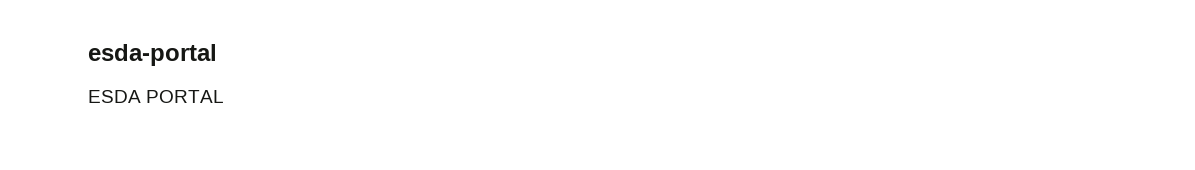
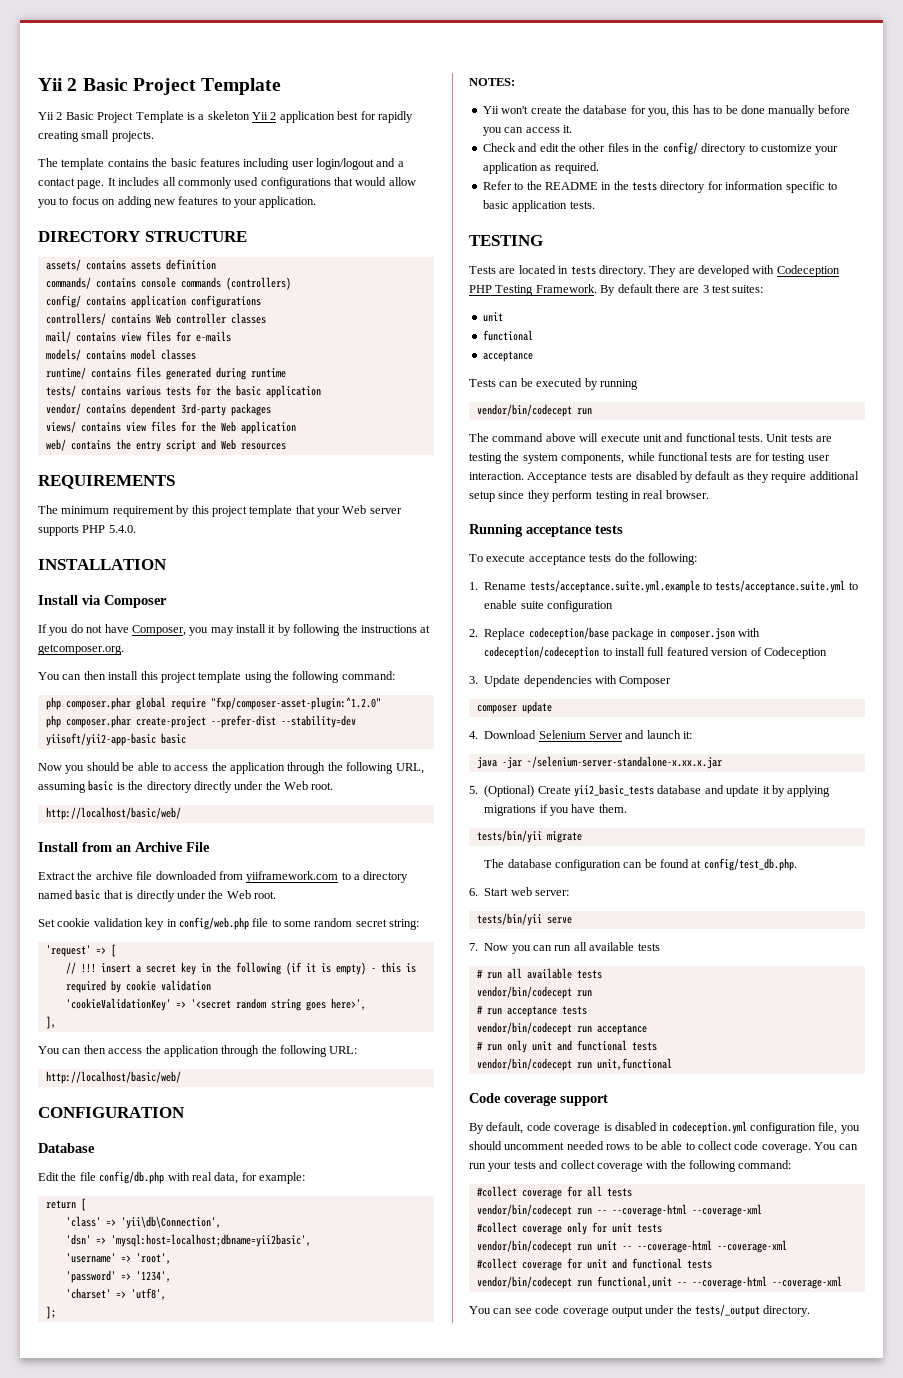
[88,44,217,66] [88,90,225,103] esda-portal // ESDA PORTAL -> [38,78,282,95] [38,111,413,123] [38,130,154,142] [38,158,404,170] [38,177,416,189] [38,196,317,208] [38,231,247,242] [45,259,216,271] [45,277,291,290] [45,295,261,308] [45,313,266,325] [45,331,231,343] [45,349,196,361] [45,367,286,380] [45,385,321,398] [45,403,271,416] [45,421,296,434] [45,439,286,452] [38,475,175,489] [38,505,402,517] [38,525,136,536] [38,559,167,570] [38,595,167,608] [38,624,431,636] [38,644,124,655] [38,671,395,683] [45,697,381,710] [45,715,356,728] [45,733,186,746] [38,762,424,774] [38,780,334,793] [45,807,181,820] [38,842,210,852] [38,871,409,883] [38,889,276,902] [38,917,420,930] [45,944,116,957] [65,962,416,975] [65,980,211,993] [65,998,366,1011] [45,1016,56,1029] [38,1045,358,1057] [45,1071,181,1084] [38,1107,185,1118] [38,1143,95,1153] [38,1171,305,1184] [45,1198,86,1211] [65,1216,221,1229] [65,1234,311,1247] [65,1253,171,1264] [65,1270,171,1283] [65,1288,166,1300] [45,1306,56,1319] [469,78,515,86] [482,105,850,117] [482,125,572,136] [482,142,839,155] [482,162,599,174] [482,181,837,193] [482,200,595,212] [469,235,543,246] [469,265,840,277] [469,284,764,296] [482,312,503,322] [482,330,533,341] [482,351,533,362] [469,378,638,390] [476,404,592,417] [469,433,833,442] [469,452,830,464] [469,471,859,483] [469,490,709,502] [469,524,623,537] [469,553,698,565] [469,580,858,593] [484,600,613,612] [469,627,761,640] [484,646,827,659] [469,675,672,687] [476,701,552,714] [469,730,693,739] [476,756,722,769] [469,784,831,797] [484,804,627,816] [476,830,582,843] [484,858,797,871] [469,887,569,896] [476,913,572,926] [469,942,660,954] [476,968,602,979] [476,986,592,999] [476,1005,587,1017] [476,1022,647,1035] [476,1040,657,1053] [476,1058,672,1071] [469,1093,608,1106] [469,1121,860,1134] [469,1141,858,1153] [469,1160,792,1172] [476,1186,632,1199] [476,1204,762,1217] [476,1222,662,1235] [476,1240,787,1253] [476,1258,712,1271] [476,1276,842,1289] [469,1304,811,1317] Yii 2 Basic Project Template // Yii 2 Basic Project Template is a skeleton Yii 2 application best for rapidly creating small projects. // The template contains the basic features including user login/logout and a contact page. It includes all commonly used configurations that would allow you to focus on adding new features to your application. // DIRECTORY STRUCTURE // assets/ contains assets definition // commands/ contains console commands (controllers) // config/ contains application configurations // controllers/ contains Web controller classes // mail/ contains view files for e-mails // models/ contains model classes // runtime/ contains files generated during runtime // tests/ contains various tests for the basic application // vendor/ contains dependent 3rd-party packages // views/ contains view files for the Web application // web/ contains the entry script and Web resources // REQUIREMENTS // The minimum requirement by this project template that your Web server supports PHP 5.4.0. // INSTALLATION // Install via Composer // If you do not have Composer, you may install it by following the instructions at getcomposer.org. // You can then install this project template using the following command: // php composer.phar global require "fxp/composer-asset-plugin:^1.2.0" // php composer.phar create-project --prefer-dist --stability=dev yiisoft/yii2-app-basic basic // Now you should be able to access the application through the following URL, assuming basic is the directory directly under the Web root. // http://localhost/basic/web/ // Install from an Archive File // Extract the archive file downloaded from yiiframework.com to a directory named basic that is directly under the Web root. // Set cookie validation key in config/web.php file to some random secret string: // 'request' => [ // // !!! insert a secret key in the following (if it is empty) - this is required by cookie validation // 'cookieValidationKey' => '<secret random string goes here>', // ], // You can then access the application through the following URL: // http://localhost/basic/web/ // CONFIGURATION // Database // Edit the file config/db.php with real data, for example: // return [ // 'class' => 'yii\db\Connection', // 'dsn' => 'mysql:host=localhost;dbname=yii2basic', // 'username' => 'root', // 'password' => '1234', // 'charset' => 'utf8', // ]; // NOTES: // Yii won't create the database for you, this has to be done manually before you can access it. // Check and edit the other files in the config/ directory to customize your application as required. // Refer to the README in the tests directory for information specific to basic application tests. // TESTING // Tests are located in tests directory. They are developed with Codeception PHP Testing Framework. By default there are 3 test suites: // unit // functional // acceptance // Tests can be executed by running // vendor/bin/codecept run // The command above will execute unit and functional tests. Unit tests are testing the system components, while functional tests are for testing user interaction. Acceptance tests are disabled by default as they require additional setup since they perform testing in real browser. // Running acceptance tests // To execute acceptance tests do the following: // 1. Rename tests/acceptance.suite.yml.example to tests/acceptance.suite.yml to enable suite configuration // 2. Replace codeception/base package in composer.json with codeception/codeception to install full featured version of Codeception // 3. Update dependencies with Composer // composer update // 4. Download Selenium Server and launch it: // java -jar ~/selenium-server-standalone-x.xx.x.jar // 5. (Optional) Create yii2_basic_tests database and update it by applying migrations if you have them. // tests/bin/yii migrate // The database configuration can be found at config/test_db.php. // 6. Start web server: // tests/bin/yii serve // 7. Now you can run all available tests // # run all available tests // vendor/bin/codecept run // # run acceptance tests // vendor/bin/codecept run acceptance // # run only unit and functional tests // vendor/bin/codecept run unit,functional // Code coverage support // By default, code coverage is disabled in codeception.yml configuration file, you should uncomment needed rows to be able to collect code coverage. You can run your tests and collect coverage with the following command: // #collect coverage for all tests // vendor/bin/codecept run -- --coverage-html --coverage-xml // #collect coverage only for unit tests // vendor/bin/codecept run unit -- --coverage-html --coverage-xml // #collect coverage for unit and functional tests // vendor/bin/codecept run functional,unit -- --coverage-html --coverage-xml // You can see code coverage output under the tests/_output directory.

